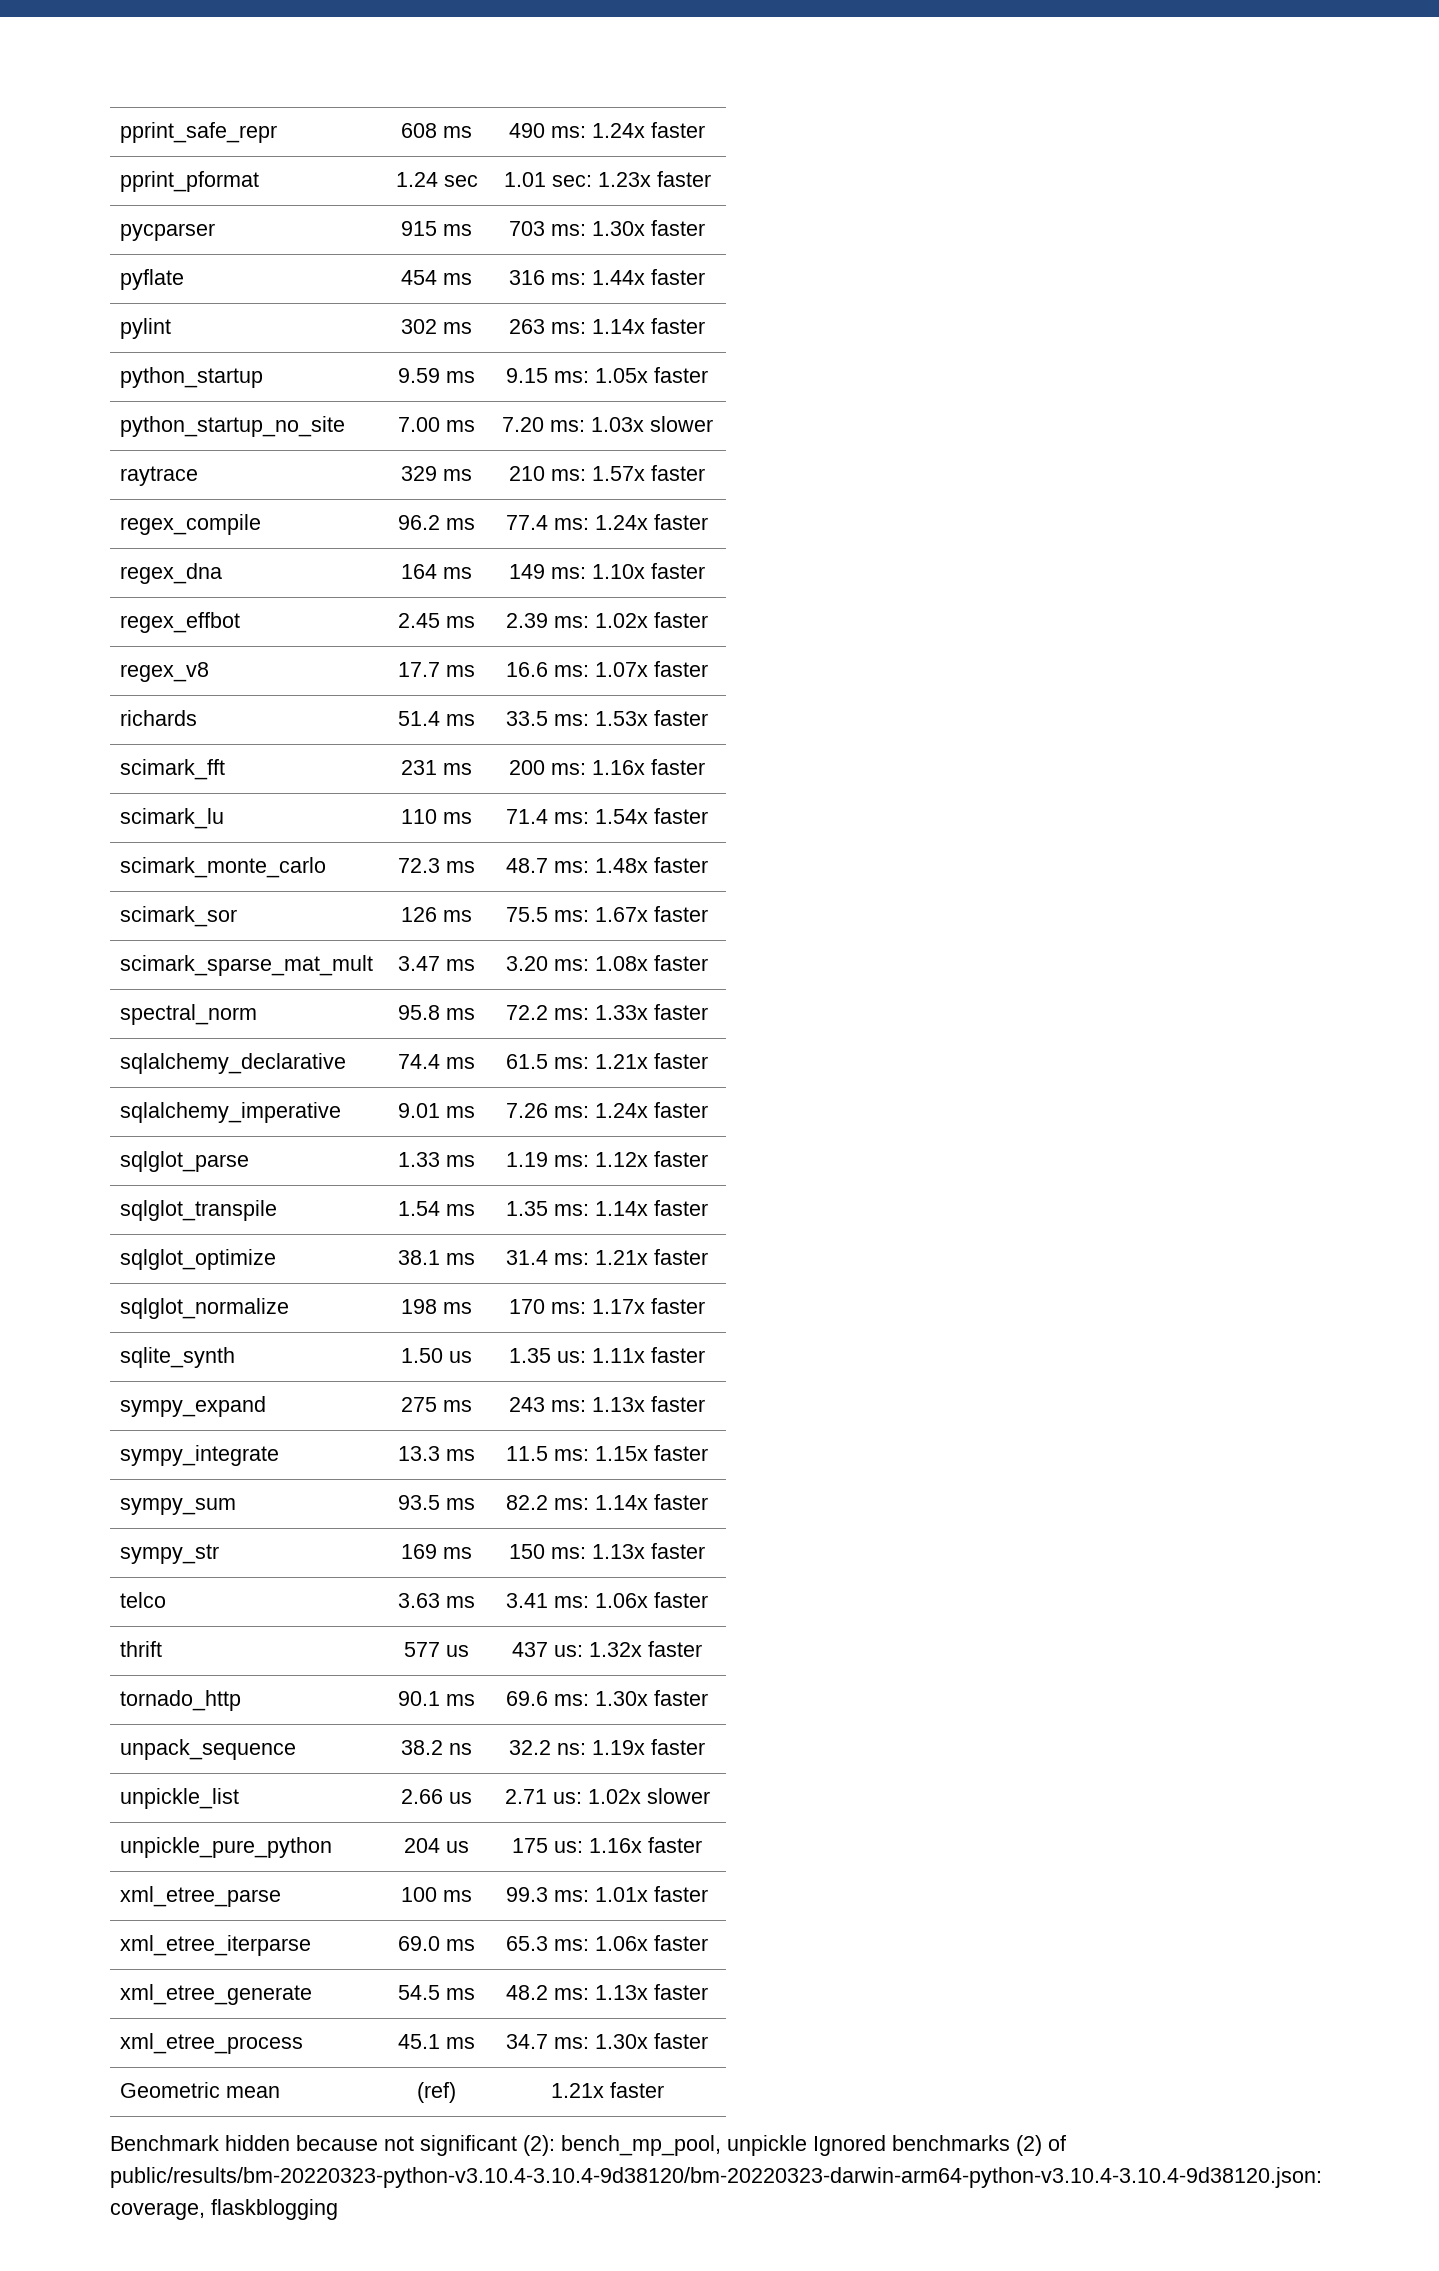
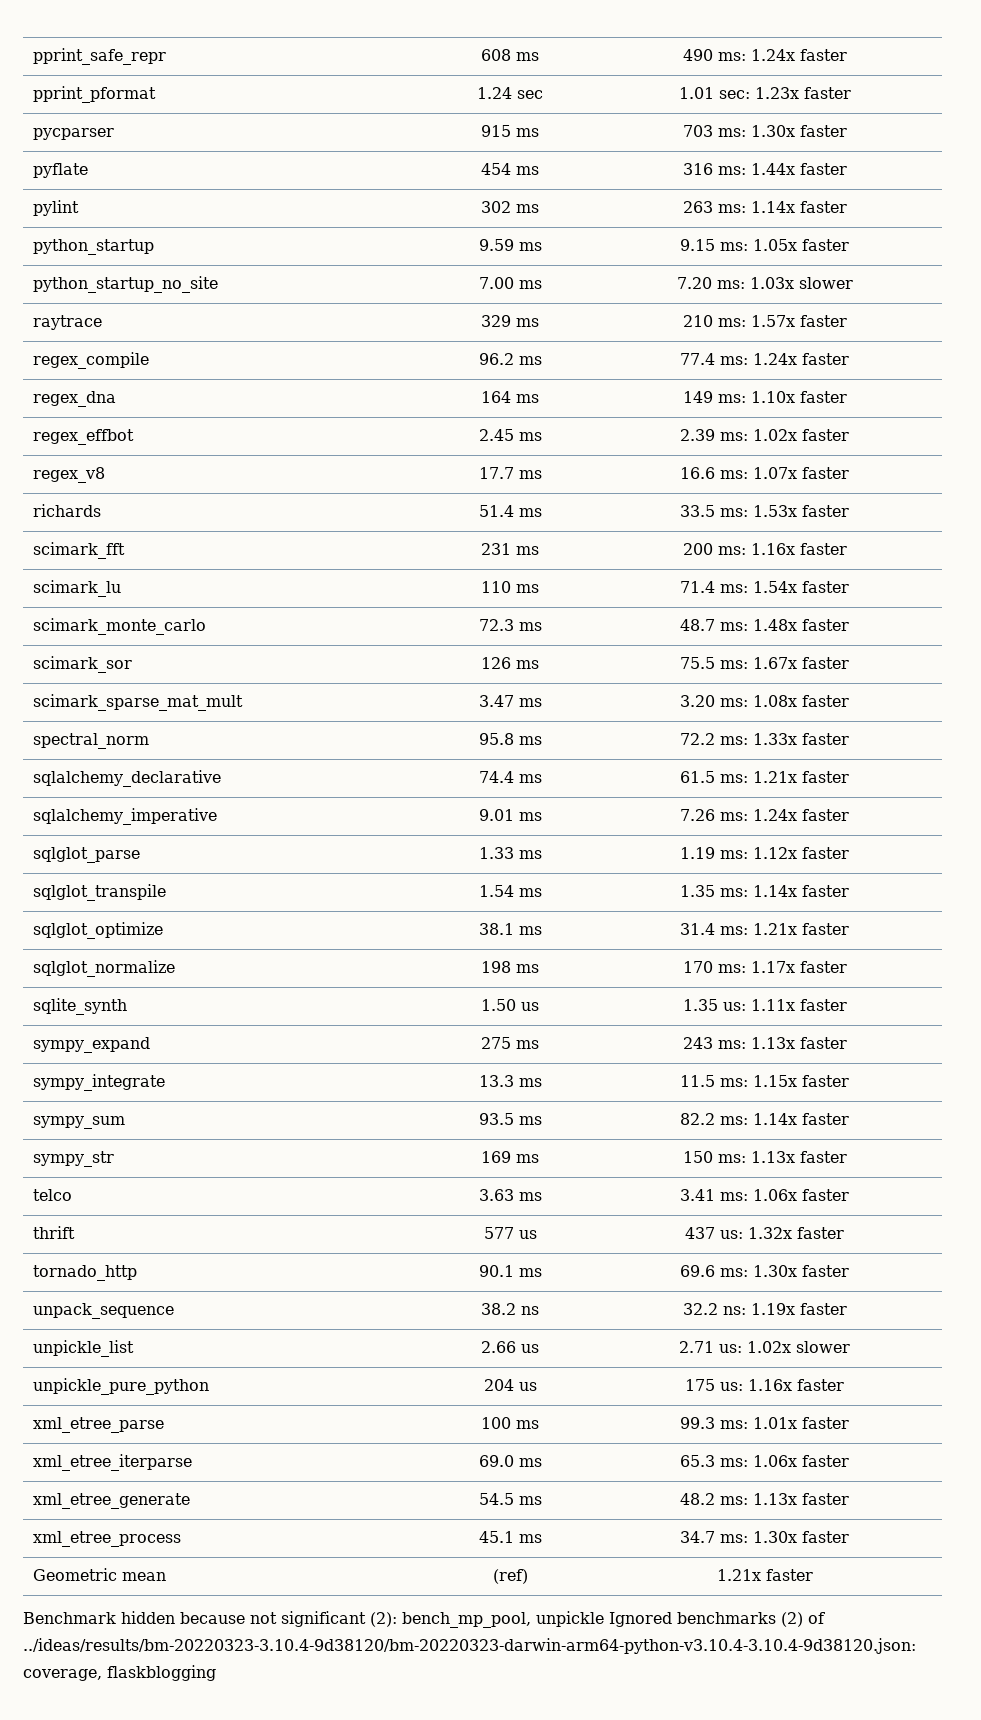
[110,2167,1322,2188] public/results/bm-20220323-python-v3.10.4-3.10.4-9d38120/bm-20220323-darwin-arm64-python-v3.10.4-3.10.4-9d38120.json: -> [23,1638,916,1654] ../ideas/results/bm-20220323-3.10.4-9d38120/bm-20220323-darwin-arm64-python-v3.10.4-3.10.4-9d38120.json:

